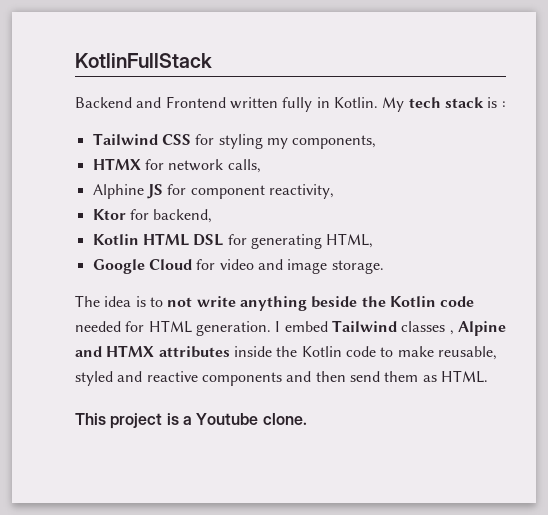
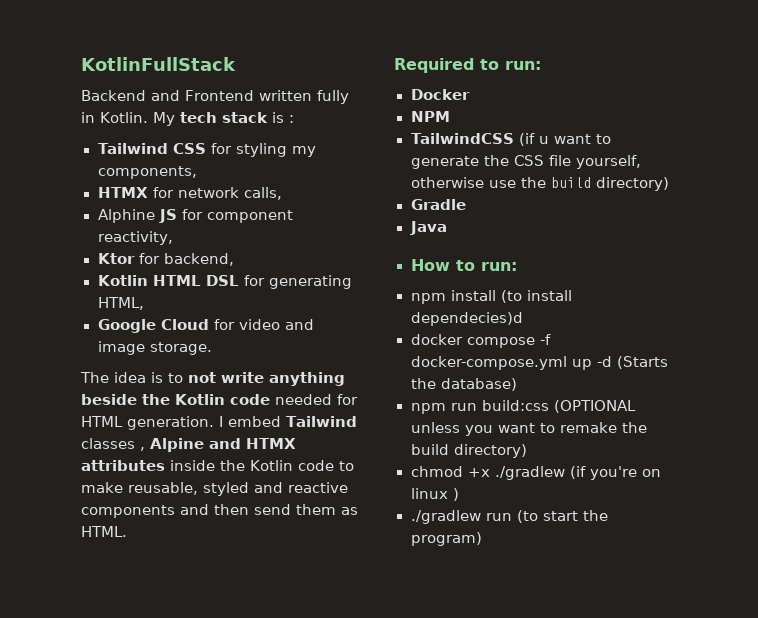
[75,413,307,429] This project is a Youtube clone. -> [394,58,541,73] [410,89,470,100] [410,111,450,122] [410,133,612,146] [410,155,641,169] [410,177,669,191] [410,199,466,210] [409,221,447,235] [410,259,517,271] [410,290,572,304] [410,312,523,326] [410,334,551,348] [410,356,669,370] [410,378,517,391] [410,400,636,414] [410,422,647,436] [410,444,527,458] [410,466,661,480] [410,488,459,501] [410,510,608,524] [410,532,482,546] Required to run: // Docker // NPM // TailwindCSS (if u want to generate the CSS file yourself, otherwise use the build directory) // Gradle // Java // How to run: // npm install (to install dependecies)d // docker compose -f docker-compose.yml up -d (Starts the database) // npm run build:css (OPTIONAL unless you want to remake the build directory) // chmod +x ./gradlew (if you're on linux ) // ./gradlew run (to start the program)

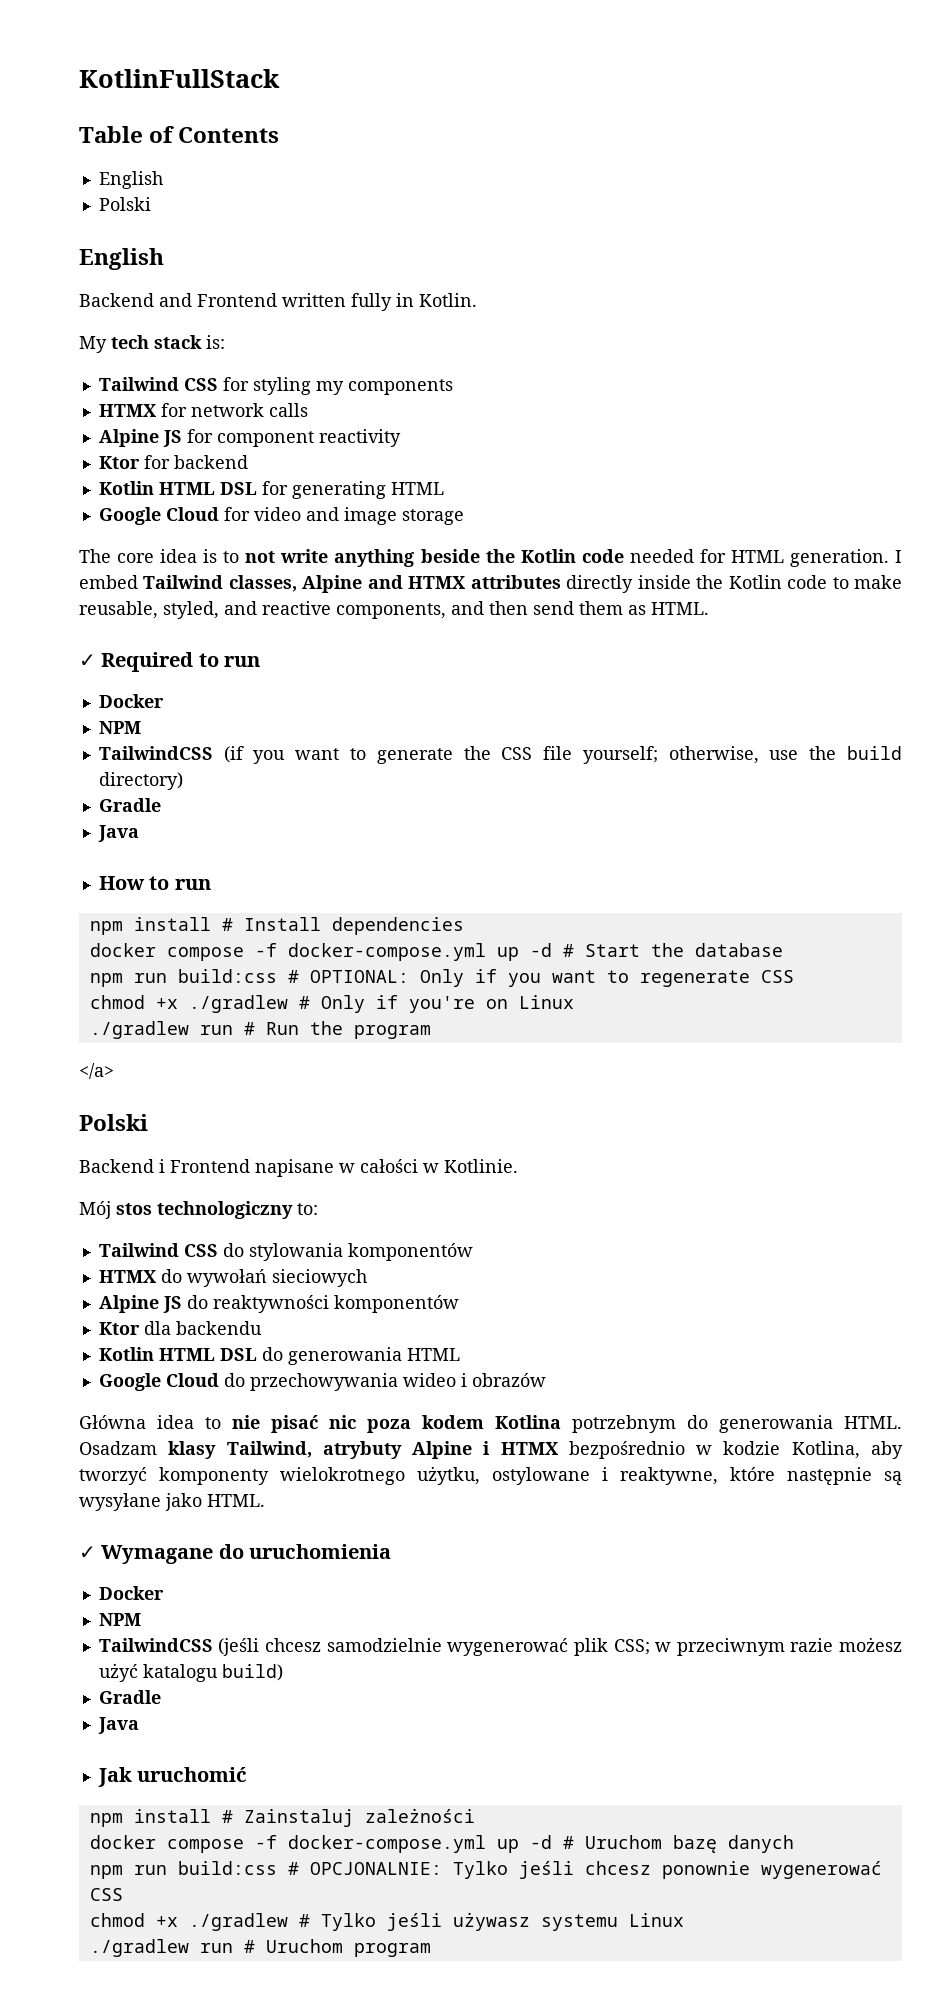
(236, 64) none -> [79,126,280,143] [98,171,163,189] [98,197,151,211] [79,248,164,270] // Table of Contents // English // Polski // English
(148, 117) none -> (477, 300) //
[272,112,294,123] is : -> [206,335,225,349] is:
[97,166,197,179] components, -> [347,379,453,395] components
[243,187,282,200] [97,209,155,223] calls, // Alphine -> [268,403,308,417] [98,429,159,447] calls // Alpine
[97,231,173,245] reactivity, -> [318,429,401,447] reactivity
[163,253,234,266] backend, -> [173,455,248,469] backend
[97,297,144,310] HTML, -> [390,482,444,495] HTML
[149,342,212,355] storage. -> [401,509,464,525] storage
(109, 377) none -> [117,553,155,563] core
[81,438,145,451] classes , -> [228,575,297,592] classes,
(165, 465) none -> [566,575,634,593] directly
[203,482,249,496] styled -> [163,601,219,619] styled,
[81,505,175,518] components -> [336,603,446,619] components,
(127, 531) none -> [79,654,96,667] ✓
[505,61,541,70] run: -> [224,656,261,667] run
[539,136,550,144] u -> [253,750,286,764] you
[575,155,641,169] [410,177,484,188] yourself, otherwise -> [582,746,759,764] yourself; otherwise,
[480,262,517,271] [410,290,572,304] [410,312,523,326] [410,334,551,348] [410,356,669,370] [410,378,517,391] [410,400,636,414] [410,422,647,436] [410,444,527,458] [410,466,661,480] [410,488,459,501] [410,510,608,524] [410,532,482,546] run: // npm install (to install dependecies)d // docker compose -f docker-compose.yml up -d (Starts the database) // npm run build:css (OPTIONAL unless you want to remake the build directory) // chmod +x ./gradlew (if you're on linux ) // ./gradlew run (to start the program) -> [174,879,211,890] [89,917,464,935] [89,943,783,961] [89,969,794,987] [89,995,574,1013] [89,1021,431,1039] [79,1063,114,1079] [79,1114,148,1131] [79,1159,518,1177] [79,1201,318,1219] [98,1243,473,1261] [98,1269,367,1287] [98,1295,459,1313] [98,1321,262,1335] [98,1347,460,1365] [98,1373,546,1391] [79,1415,902,1433] [79,1441,903,1459] [79,1466,902,1486] [79,1493,265,1511] [79,1544,392,1564] [98,1586,164,1600] [98,1613,141,1626] [98,1637,903,1656] [98,1663,283,1682] [98,1690,161,1704] [97,1717,139,1734] [97,1767,248,1787] [89,1808,475,1827] [89,1835,794,1853] [89,1861,882,1879] [89,1888,123,1901] [89,1912,684,1931] [89,1939,431,1957] run // npm install # Install dependencies // docker compose -f docker-compose.yml up -d # Start the database // npm run build:css # OPTIONAL: Only if you want to regenerate CSS // chmod +x ./gradlew # Only if you're on Linux // ./gradlew run # Run the program // </a> // Polski // Backend i Frontend napisane w całości w Kotlinie. // Mój stos technologiczny to: // Tailwind CSS do stylowania komponentów // HTMX do wywołań sieciowych // Alpine JS do reaktywności komponentów // Ktor dla backendu // Kotlin HTML DSL do generowania HTML // Google Cloud do przechowywania wideo i obrazów // Główna idea to nie pisać nic poza kodem Kotlina potrzebnym do generowania HTML. Osadzam klasy Tailwind, atrybuty Alpine i HTMX bezpośrednio w kodzie Kotlina, aby tworzyć komponenty wielokrotnego użytku, ostylowane i reaktywne, które następnie są wysyłane jako HTML. // ✓ Wymagane do uruchomienia // Docker // NPM // TailwindCSS (jeśli chcesz samodzielnie wygenerować plik CSS; w przeciwnym razie możesz użyć katalogu build) // Gradle // Java // Jak uruchomić // npm install # Zainstaluj zależności // docker compose -f docker-compose.yml up -d # Uruchom bazę danych // npm run build:css # OPCJONALNIE: Tylko jeśli chcesz ponownie wygenerować CSS // chmod +x ./gradlew # Tylko jeśli używasz systemu Linux // ./gradlew run # Uruchom program

